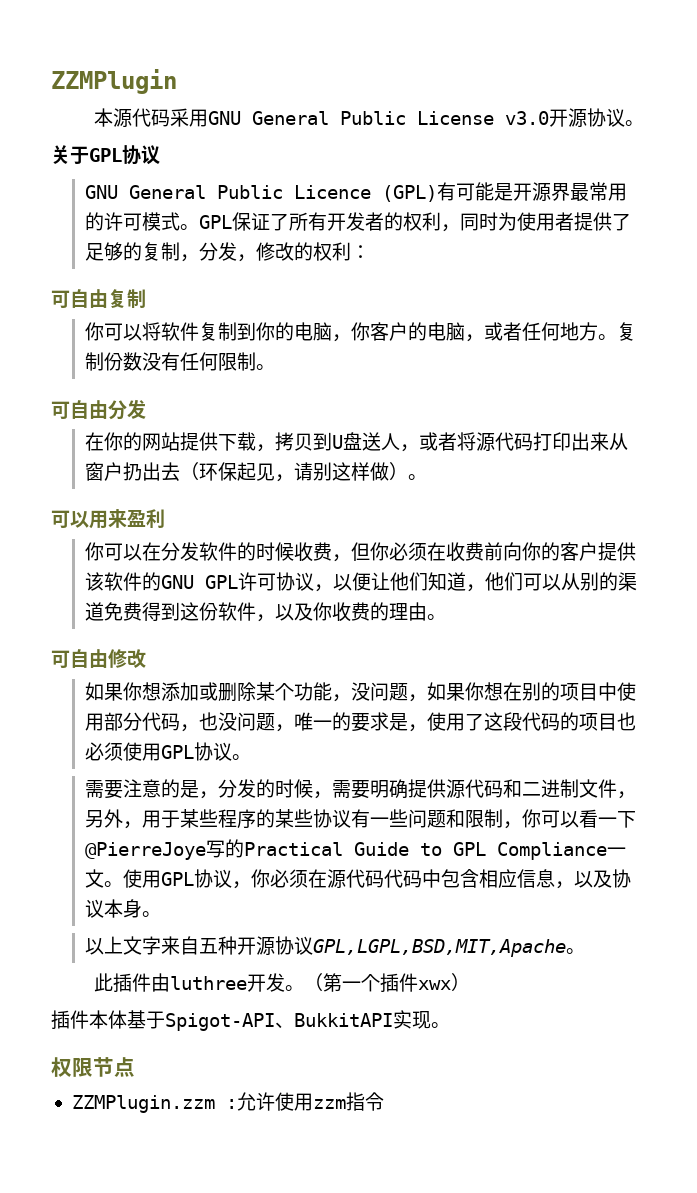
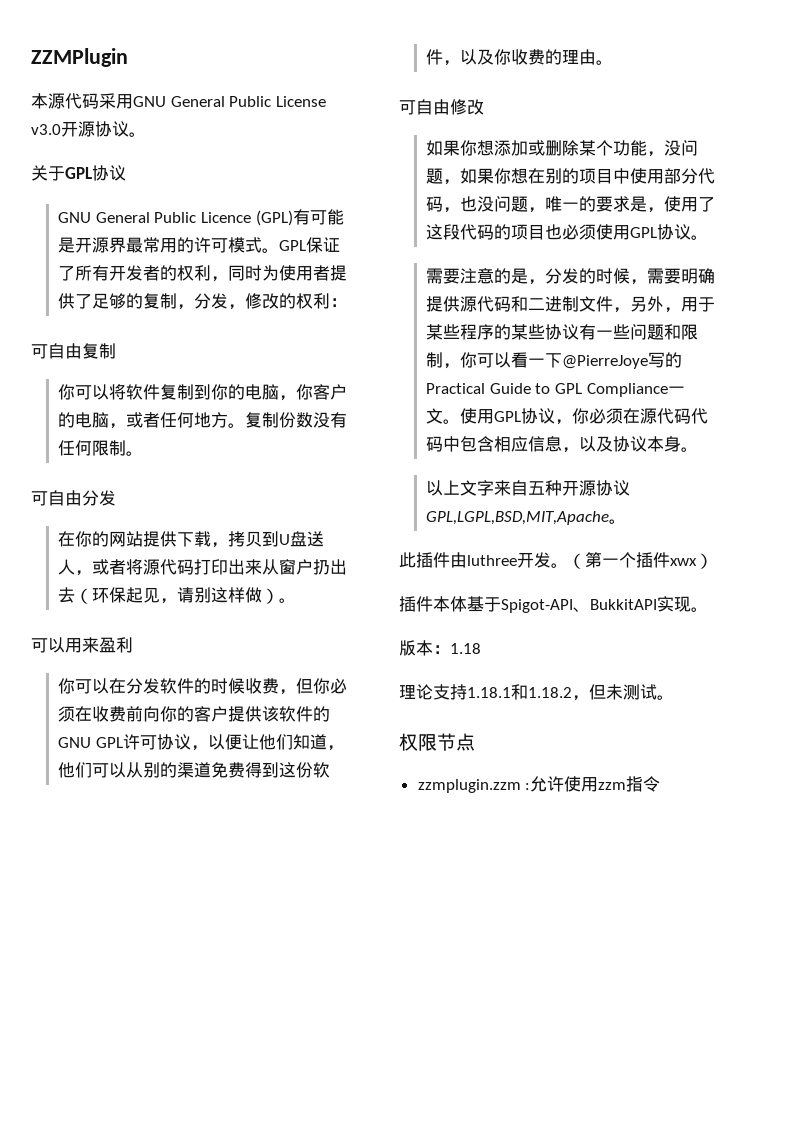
(450, 1025) none -> [399,640,481,656] [399,684,674,701] // 版本：1.18 // 理论支持1.18.1和1.18.2，但未测试。
[71,1095,215,1113] ZZMPlugin.zzm -> [417,779,521,793] zzmplugin.zzm

